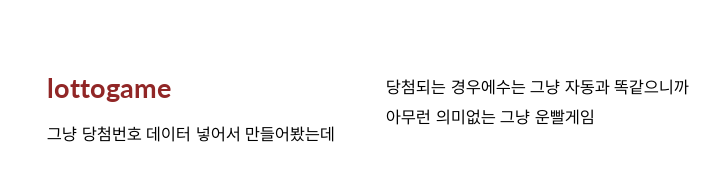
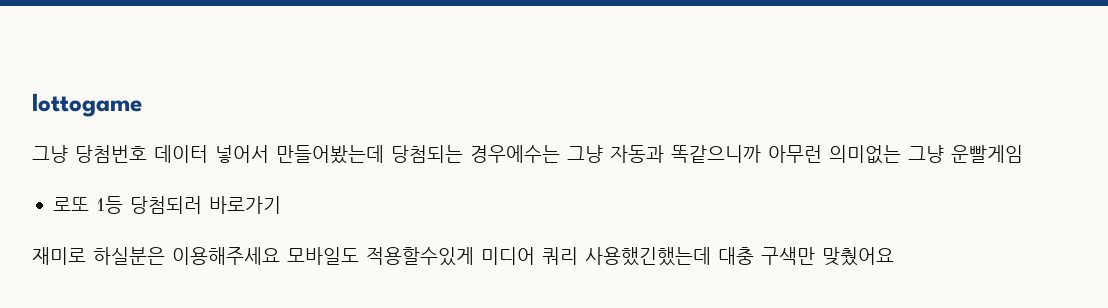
(595, 117) none -> [52,196,281,214] [32,247,894,266] // 로또 1등 당첨되러 바로가기 // 재미로 하실분은 이용해주세요 모바일도 적용할수있게 미디어 쿼리 사용했긴했는데 대충 구색만 맞췄어요

